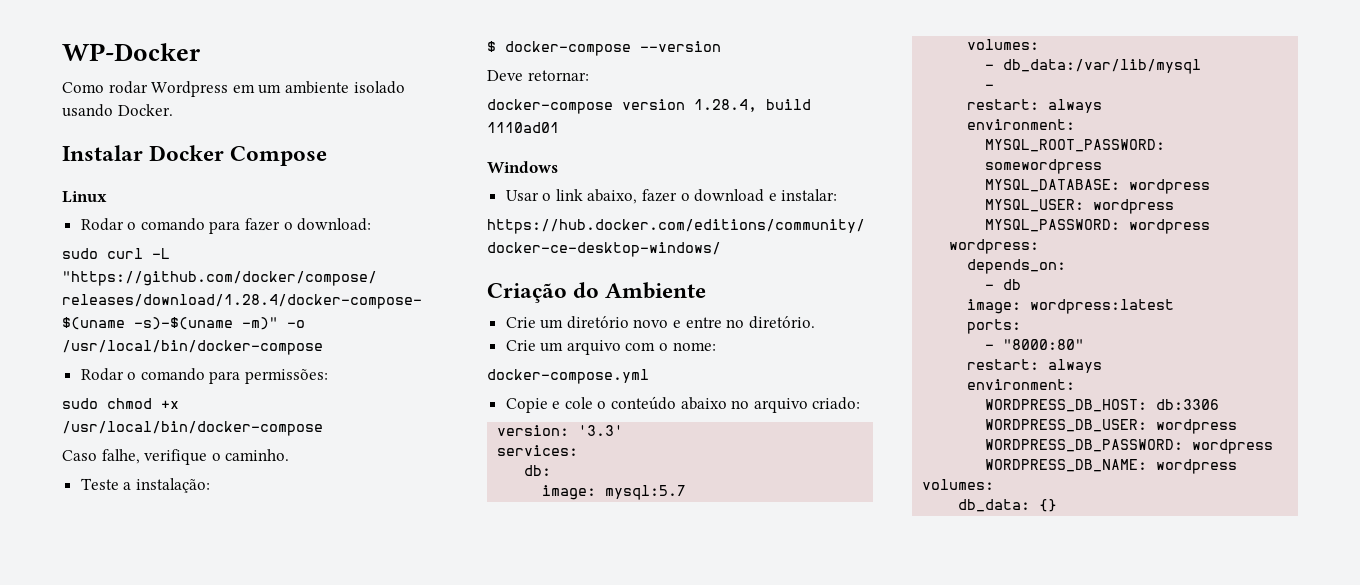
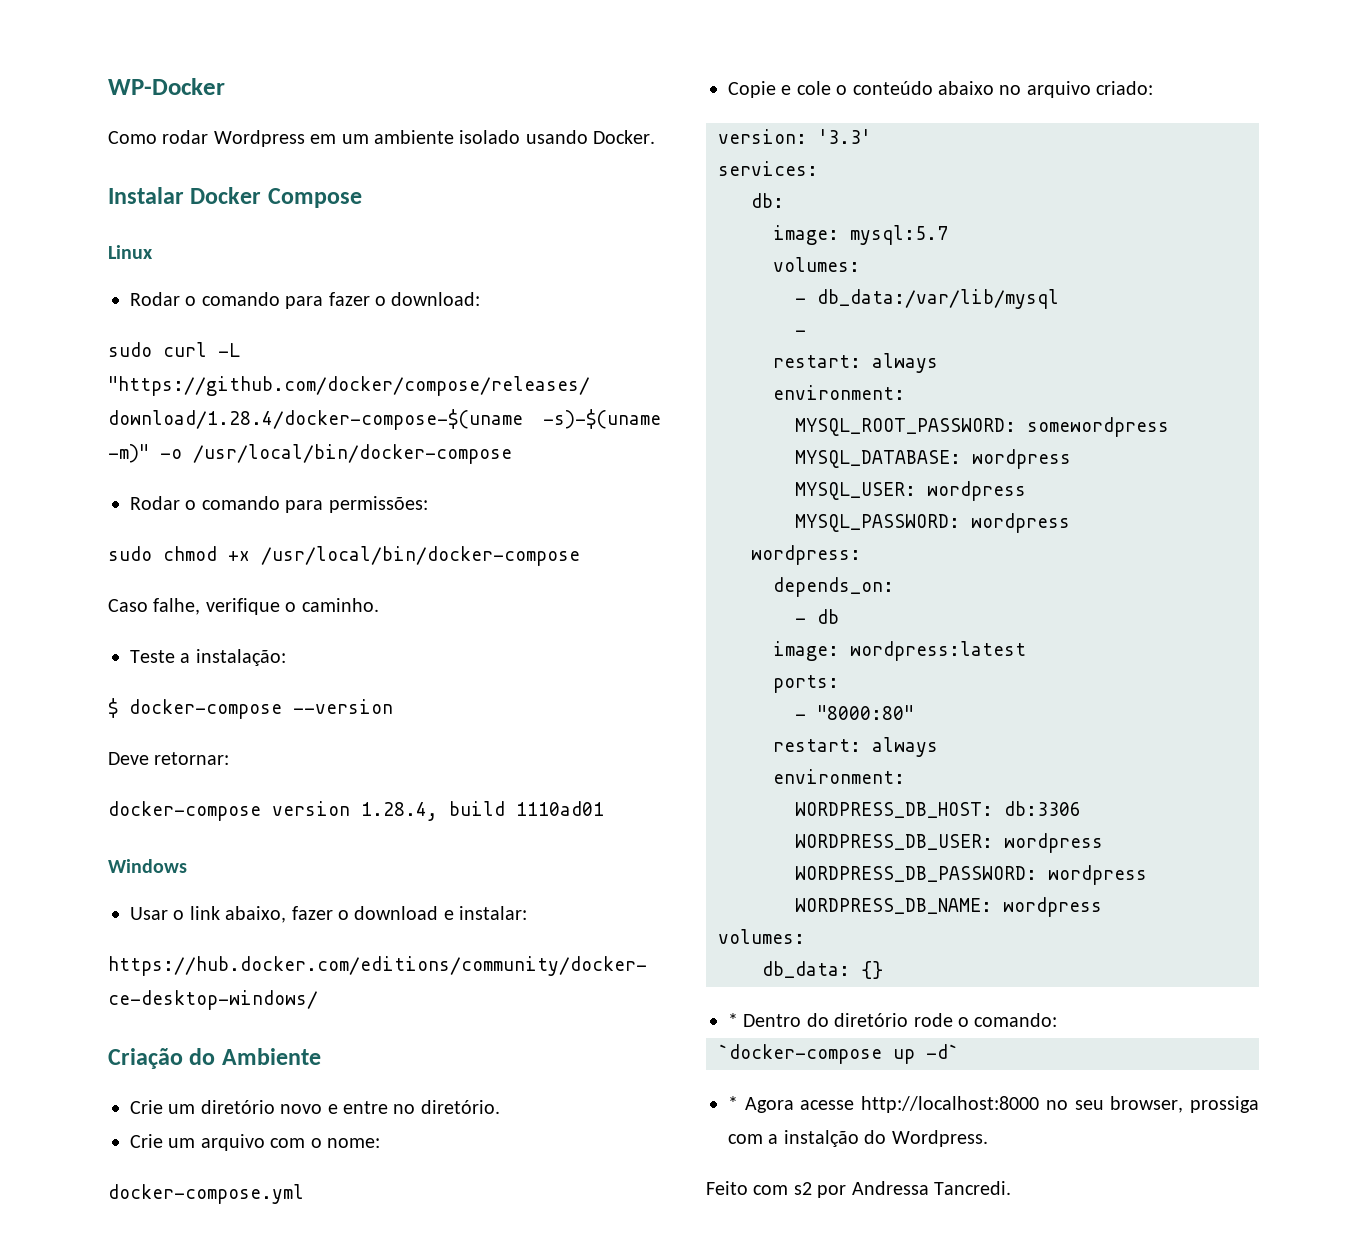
(1058, 505) none -> [728,1013,1058,1027] [718,1044,959,1064] [728,1096,1259,1113] [728,1130,988,1147] [706,1181,1011,1198] // * Dentro do diretório rode o comando: // `docker-compose up -d` // * Agora acesse http://localhost:8000 no seu browser, prossiga com a instalção do Wordpress. // Feito com s2 por Andressa Tancredi.

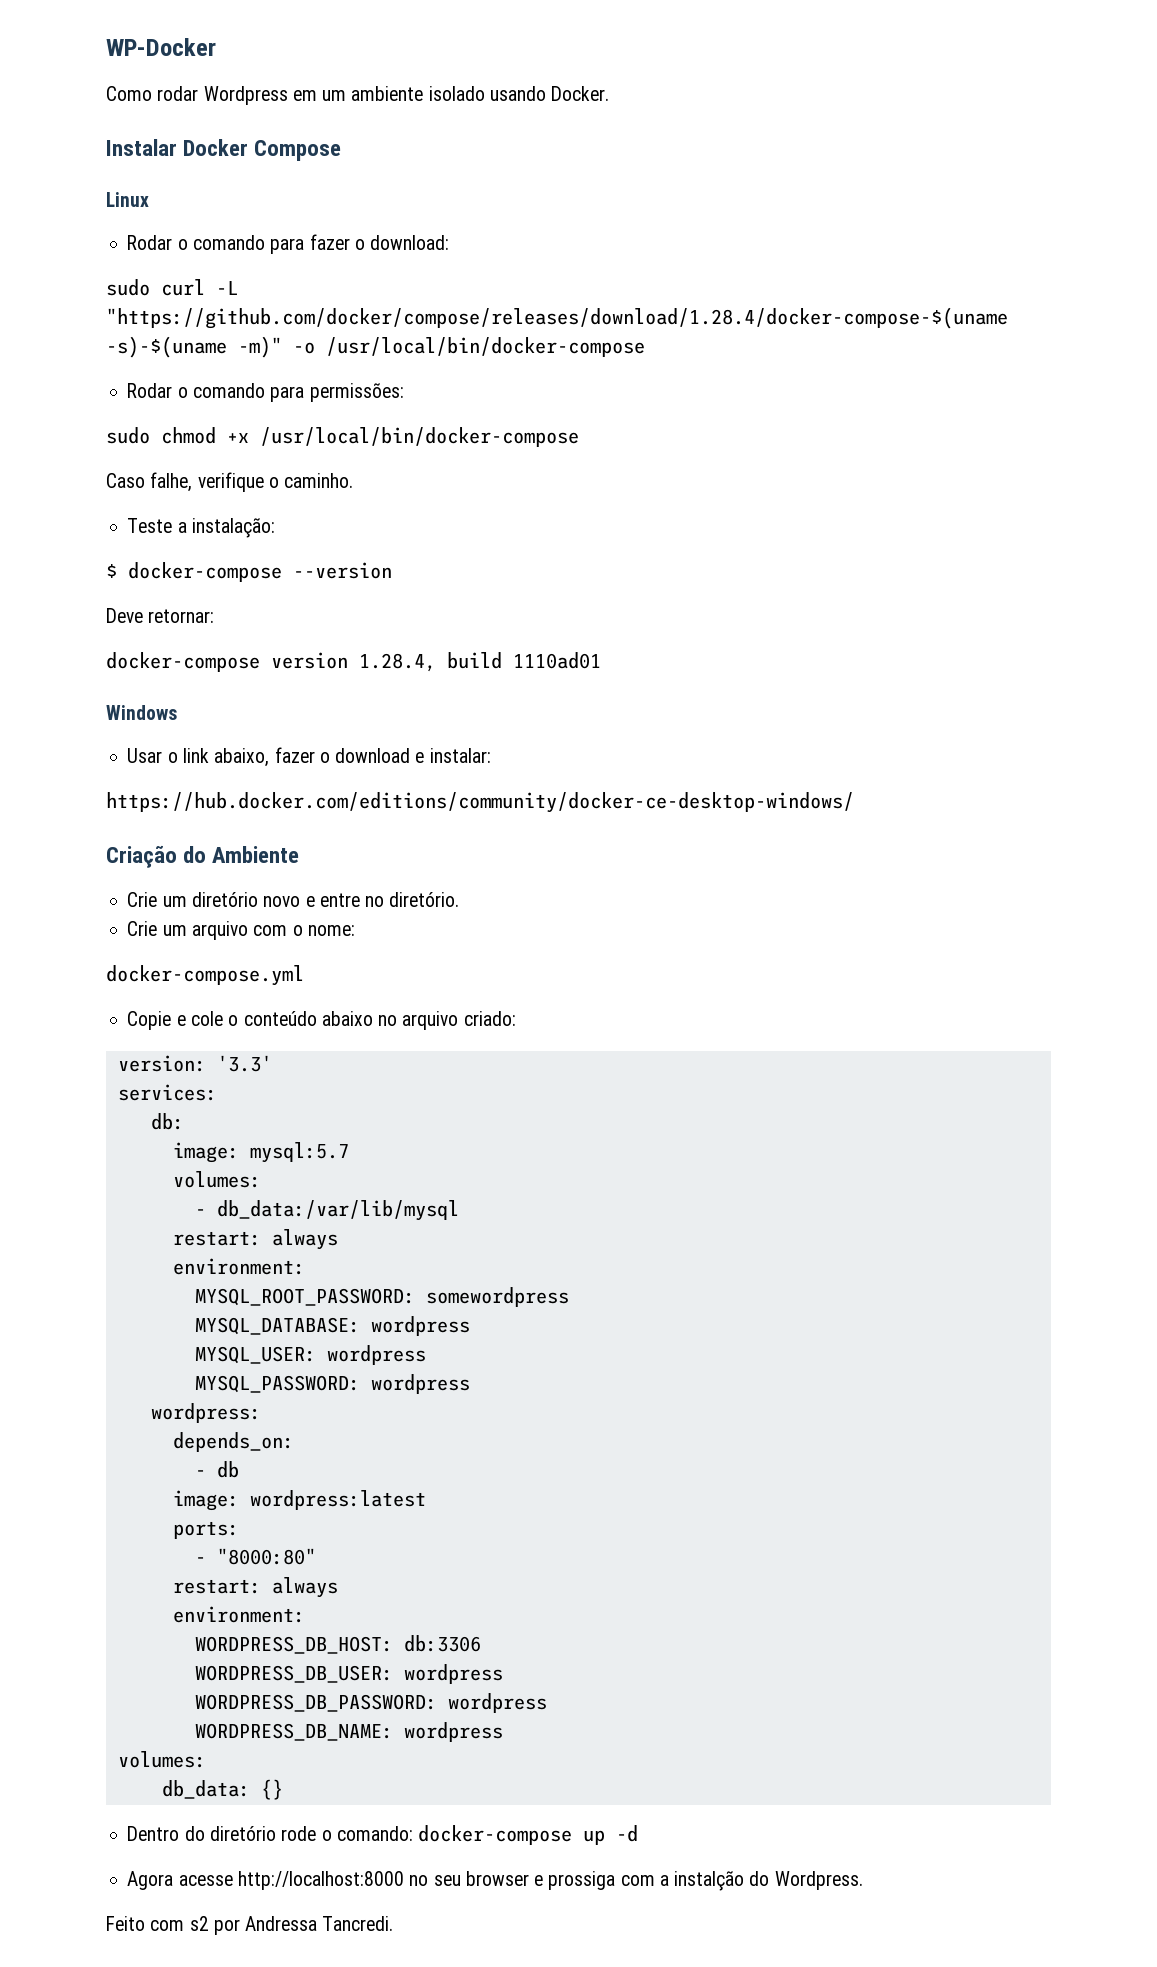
[795,330,806,336] // - -> (459, 1210) none
[728,1013,738,1027] * -> (283, 1789) none
[718,1044,959,1064] [728,1096,738,1110] // `docker-compose up -d` // * -> [418,1825,639,1845] docker-compose up -d //
[1110,1096,1184,1113] browser, -> [465,1871,544,1886] browser e

